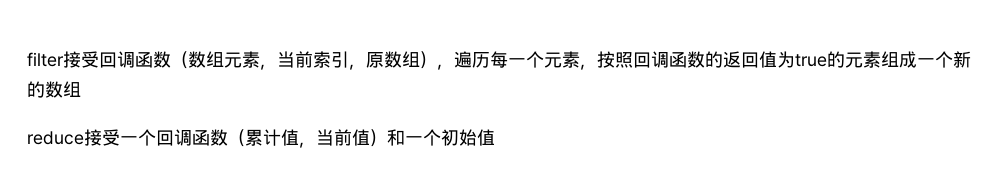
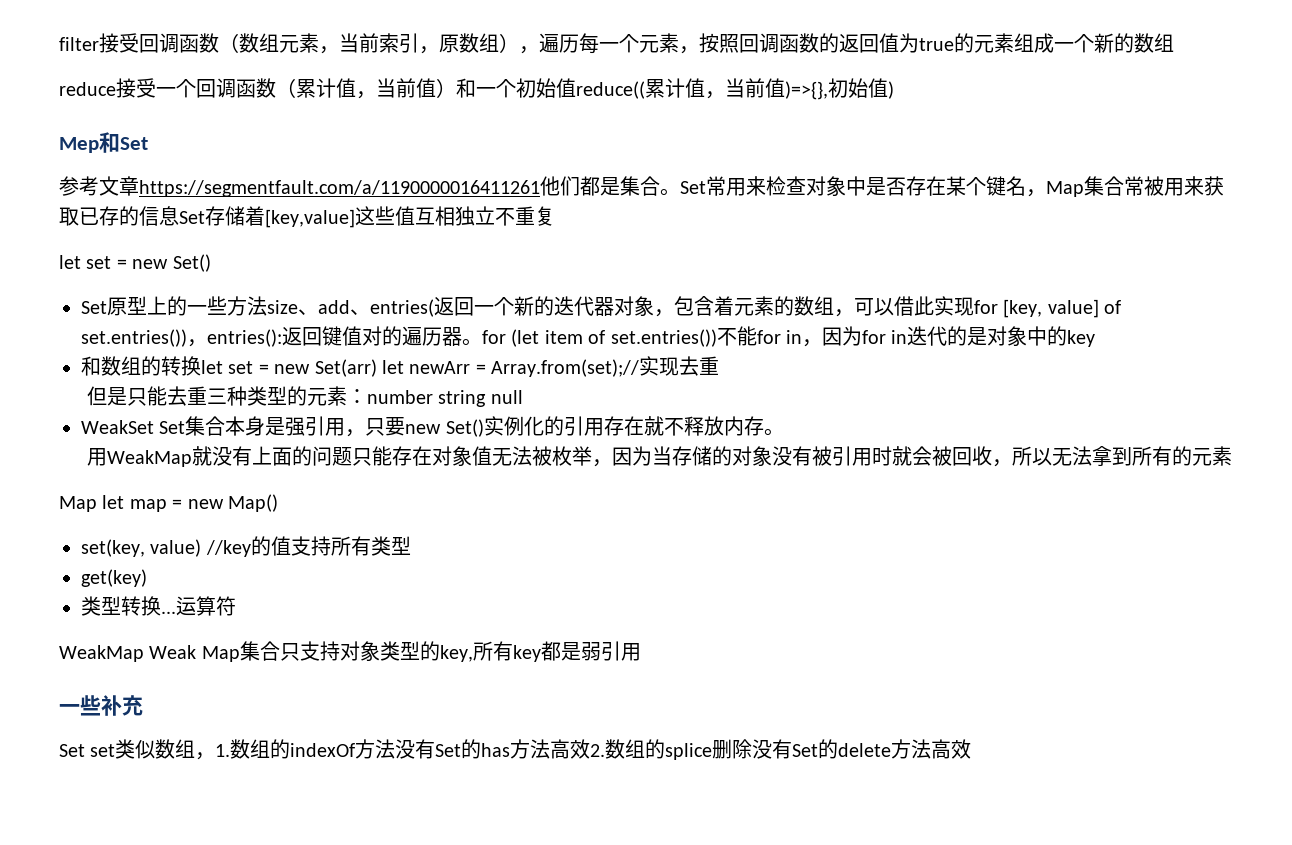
(495, 137) none -> [576,78,894,100] [59,132,148,153] [59,176,1224,197] [59,206,555,228] [59,254,211,272] [81,296,1122,318] [81,326,1096,347] [81,356,720,377] [86,386,523,407] [81,416,784,437] [86,446,1232,467] [59,494,278,512] [81,536,411,557] [81,569,147,587] [81,596,236,616] [59,641,641,662] [59,695,143,716] [59,739,972,760] reduce((累计值，当前值)=>{},初始值) // Mep和Set // 参考文章https://segmentfault.com/a/1190000016411261他们都是集合。Set常用来检查对象中是否存在某个键名，Map集合常被用来获取已存的信息Set存储着[key,value]这些值互相独立不重复 // let set = new Set() // Set原型上的一些方法size、add、entries(返回一个新的迭代器对象，包含着元素的数组，可以借此实现for [key, value] of set.entries())，entries():返回键值对的遍历器。for (let item of set.entries())不能for in，因为for in迭代的是对象中的key // 和数组的转换let set = new Set(arr) let newArr = Array.from(set);//实现去重 // 但是只能去重三种类型的元素：number string null // WeakSet Set集合本身是强引用，只要new Set()实例化的引用存在就不释放内存。 // 用WeakMap就没有上面的问题只能存在对象值无法被枚举，因为当存储的对象没有被引用时就会被回收，所以无法拿到所有的元素 // Map let map = new Map() // set(key, value) //key的值支持所有类型 // get(key) // 类型转换...运算符 // WeakMap Weak Map集合只支持对象类型的key,所有key都是弱引用 // 一些补充 // Set set类似数组，1.数组的indexOf方法没有Set的has方法高效2.数组的splice删除没有Set的delete方法高效

